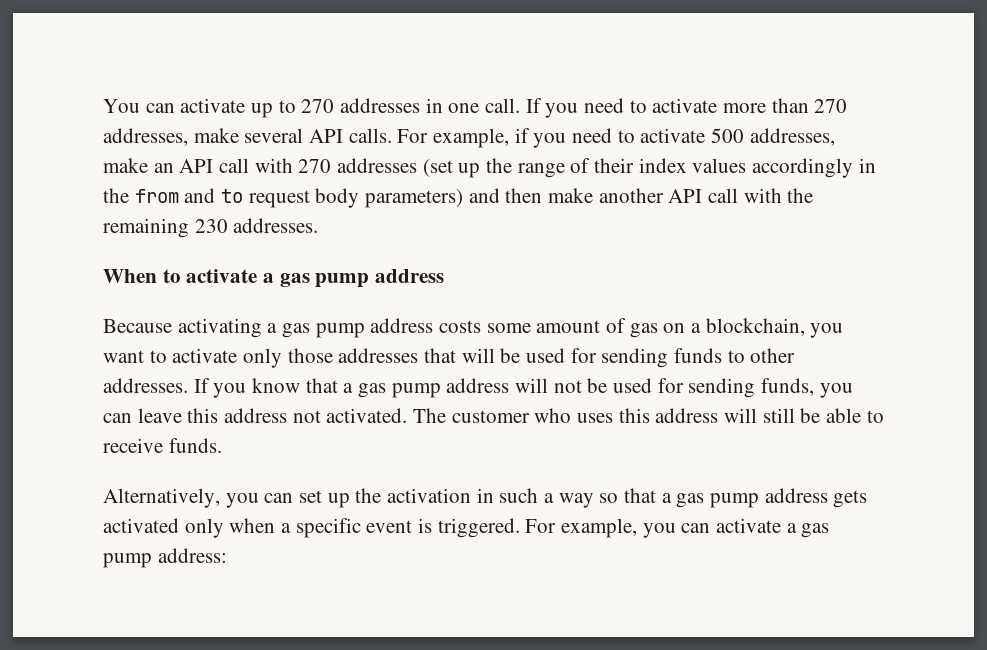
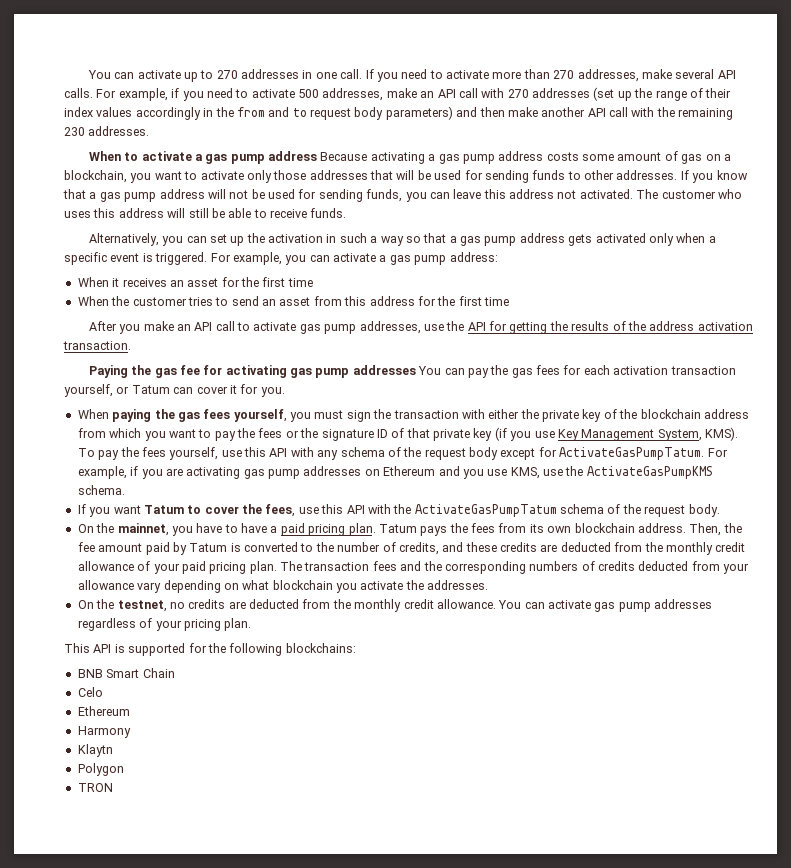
(445, 276) // -> (318, 156) none
(227, 555) none -> [77,277,313,287] [77,296,509,306] [88,321,753,334] [63,341,131,350] [88,365,736,378] [64,384,285,397] [77,409,749,422] [77,427,738,441] [77,447,728,460] [77,466,713,479] [77,485,125,495] [77,504,720,517] [77,523,742,536] [77,542,746,555] [77,561,750,574] [77,580,489,593] [77,599,713,612] [77,618,252,631] [64,643,356,656] [77,668,175,678] [77,687,103,697] [77,706,130,716] [77,726,131,738] [77,744,113,757] [77,763,124,776] [77,783,113,792] // When it receives an asset for the first time // When the customer tries to send an asset from this address for the first time // After you make an API call to activate gas pump addresses, use the API for getting the results of the address activation transaction. // Paying the gas fee for activating gas pump addresses You can pay the gas fees for each activation transaction yourself, or Tatum can cover it for you. // When paying the gas fees yourself, you must sign the transaction with either the private key of the blockchain address from which you want to pay the fees or the signature ID of that private key (if you use Key Management System, KMS). To pay the fees yourself, use this API with any schema of the request body except for ActivateGasPumpTatum. For example, if you are activating gas pump addresses on Ethereum and you use KMS, use the ActivateGasPumpKMS schema. // If you want Tatum to cover the fees, use this API with the ActivateGasPumpTatum schema of the request body. // On the mainnet, you have to have a paid pricing plan. Tatum pays the fees from its own blockchain address. Then, the fee amount paid by Tatum is converted to the number of credits, and these credits are deducted from the monthly credit allowance of your paid pricing plan. The transaction fees and the corresponding numbers of credits deducted from your allowance vary depending on what blockchain you activate the addresses. // On the testnet, no credits are deducted from the monthly credit allowance. You can activate gas pump addresses regardless of your pricing plan. // This API is supported for the following blockchains: // BNB Smart Chain // Celo // Ethereum // Harmony // Klaytn // Polygon // TRON

